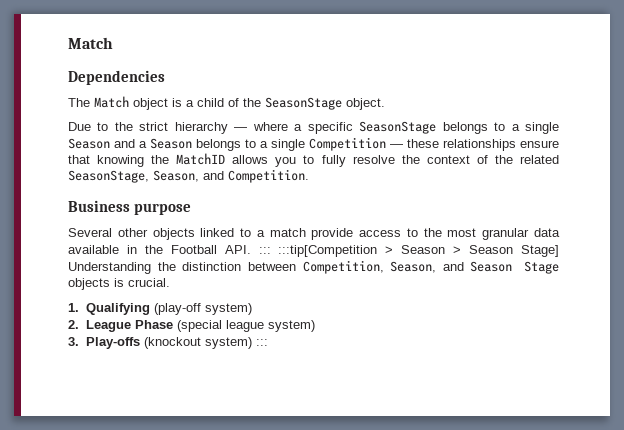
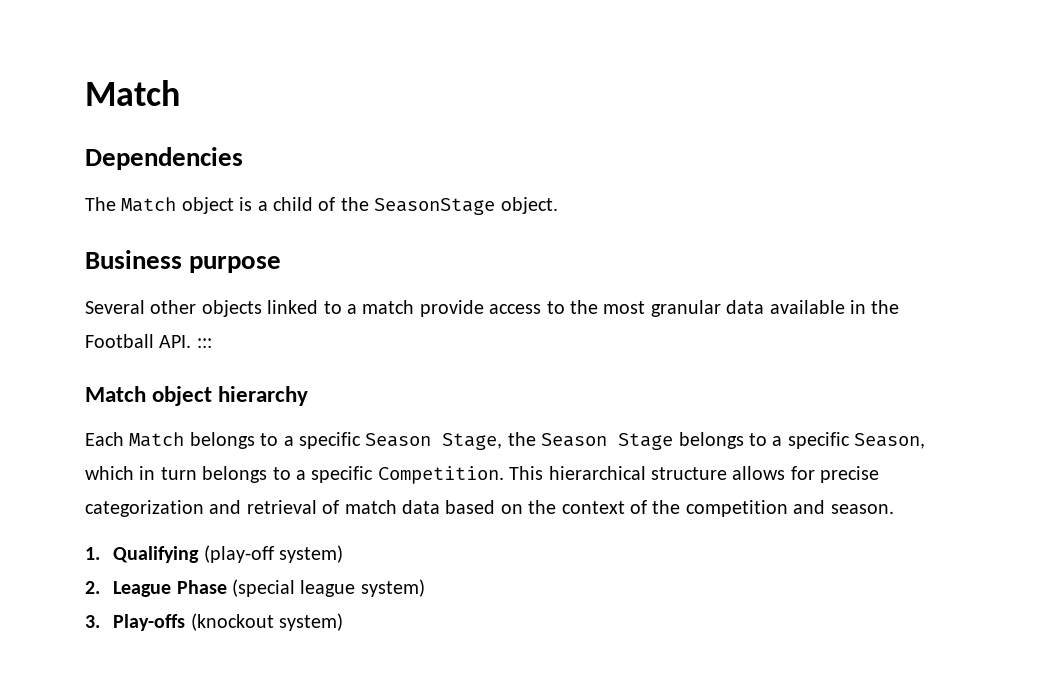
[68,121,559,134] [68,137,559,151] [68,153,559,167] [68,169,309,183] // Due to the strict hierarchy — where a specific SeasonStage belongs to a single Season and a Season belongs to a single Competition — these relationships ensure that knowing the MatchID allows you to fully resolve the context of the related SeasonStage, Season, and Competition. -> (558, 205) none
[278,245,560,257] [68,260,559,274] [68,278,170,290] :::tip[Competition > Season > Season Stage] Understanding the distinction between Competition, Season, and Season Stage objects is crucial. -> [85,386,309,406] [85,432,926,450] [85,466,880,484] [85,500,894,517] // Match object hierarchy // Each Match belongs to a specific Season Stage, the Season Stage belongs to a specific Season, which in turn belongs to a specific Competition. This hierarchical structure allows for precise categorization and retrieval of match data based on the context of the competition and season.
[255,339,268,346] ::: -> (343, 622) none

